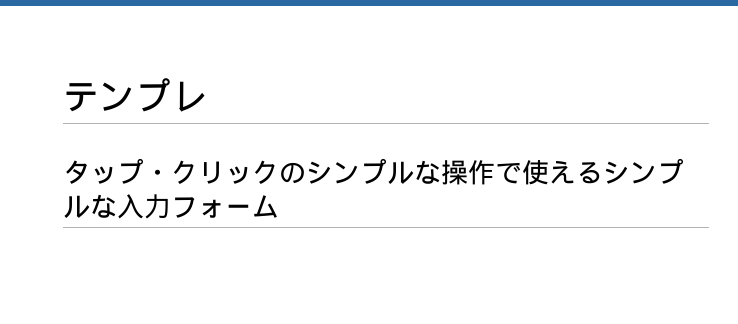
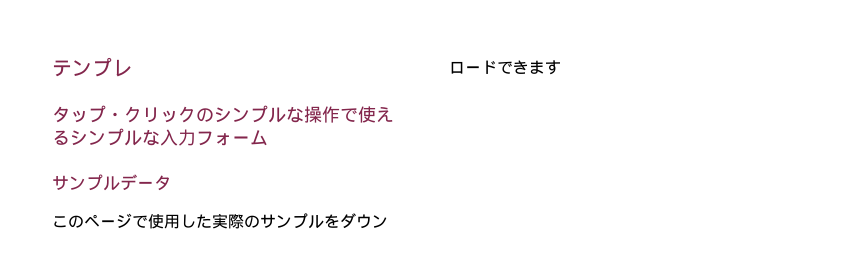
(279, 206) none -> [52,174,171,191] [52,213,388,229] [449,60,561,75] // サンプルデータ // このページで使用した実際のサンプルをダウンロードできます

